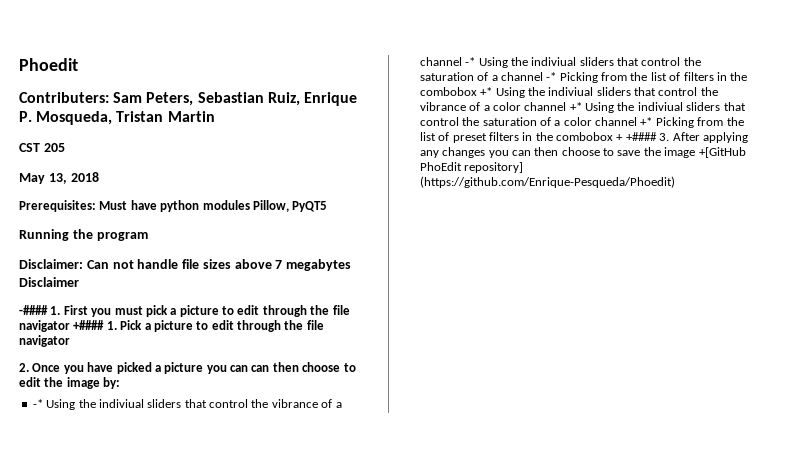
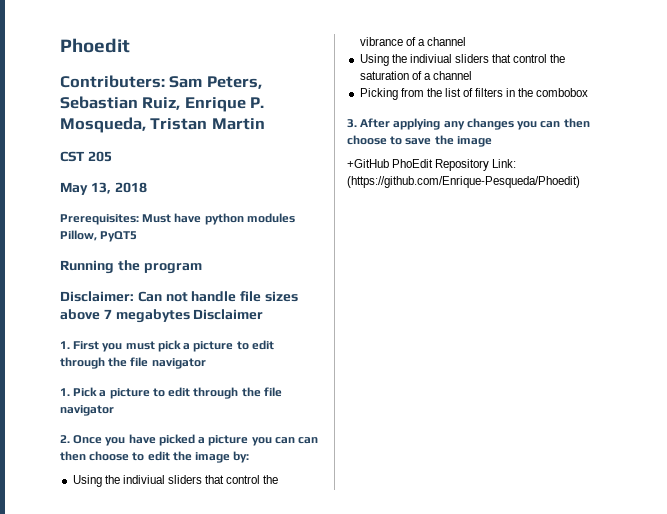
[19,305,48,315] -#### -> (264, 314) none
[73,320,105,330] +#### -> (206, 363) //
[32,399,43,408] -* -> (250, 457) none
[465,57,476,66] -* -> (466, 41) //
[546,72,557,81] -* -> (472, 75) //
[480,87,718,98] [419,102,746,113] [419,117,744,128] [419,132,657,143] +* Using the indiviual sliders that control the vibrance of a color channel +* Using the indiviual sliders that control the saturation of a color channel +* Picking from the list of preset filters in the combobox + +#### -> (589, 92) //
[698,147,746,158] [419,162,524,173] +[GitHub PhoEdit repository] -> [347,159,517,171] // +GitHub PhoEdit Repository Link:

